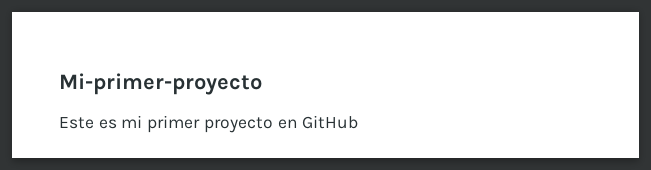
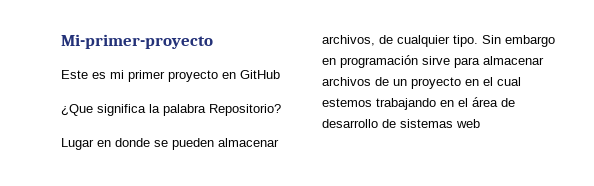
(359, 122) none -> [61,104,281,116] [61,138,279,150] [322,35,555,47] [322,55,544,68] [322,77,521,89] [322,97,515,110] [322,119,480,128] // ¿Que significa la palabra Repositorio? // Lugar en donde se pueden almacenar archivos, de cualquier tipo. Sin embargo en programación sirve para almacenar archivos de un proyecto en el cual estemos trabajando en el área de desarrollo de sistemas web

